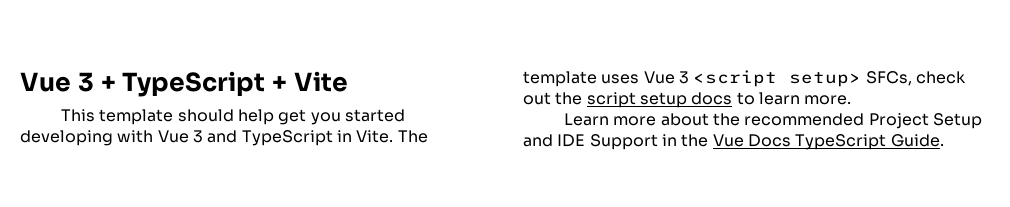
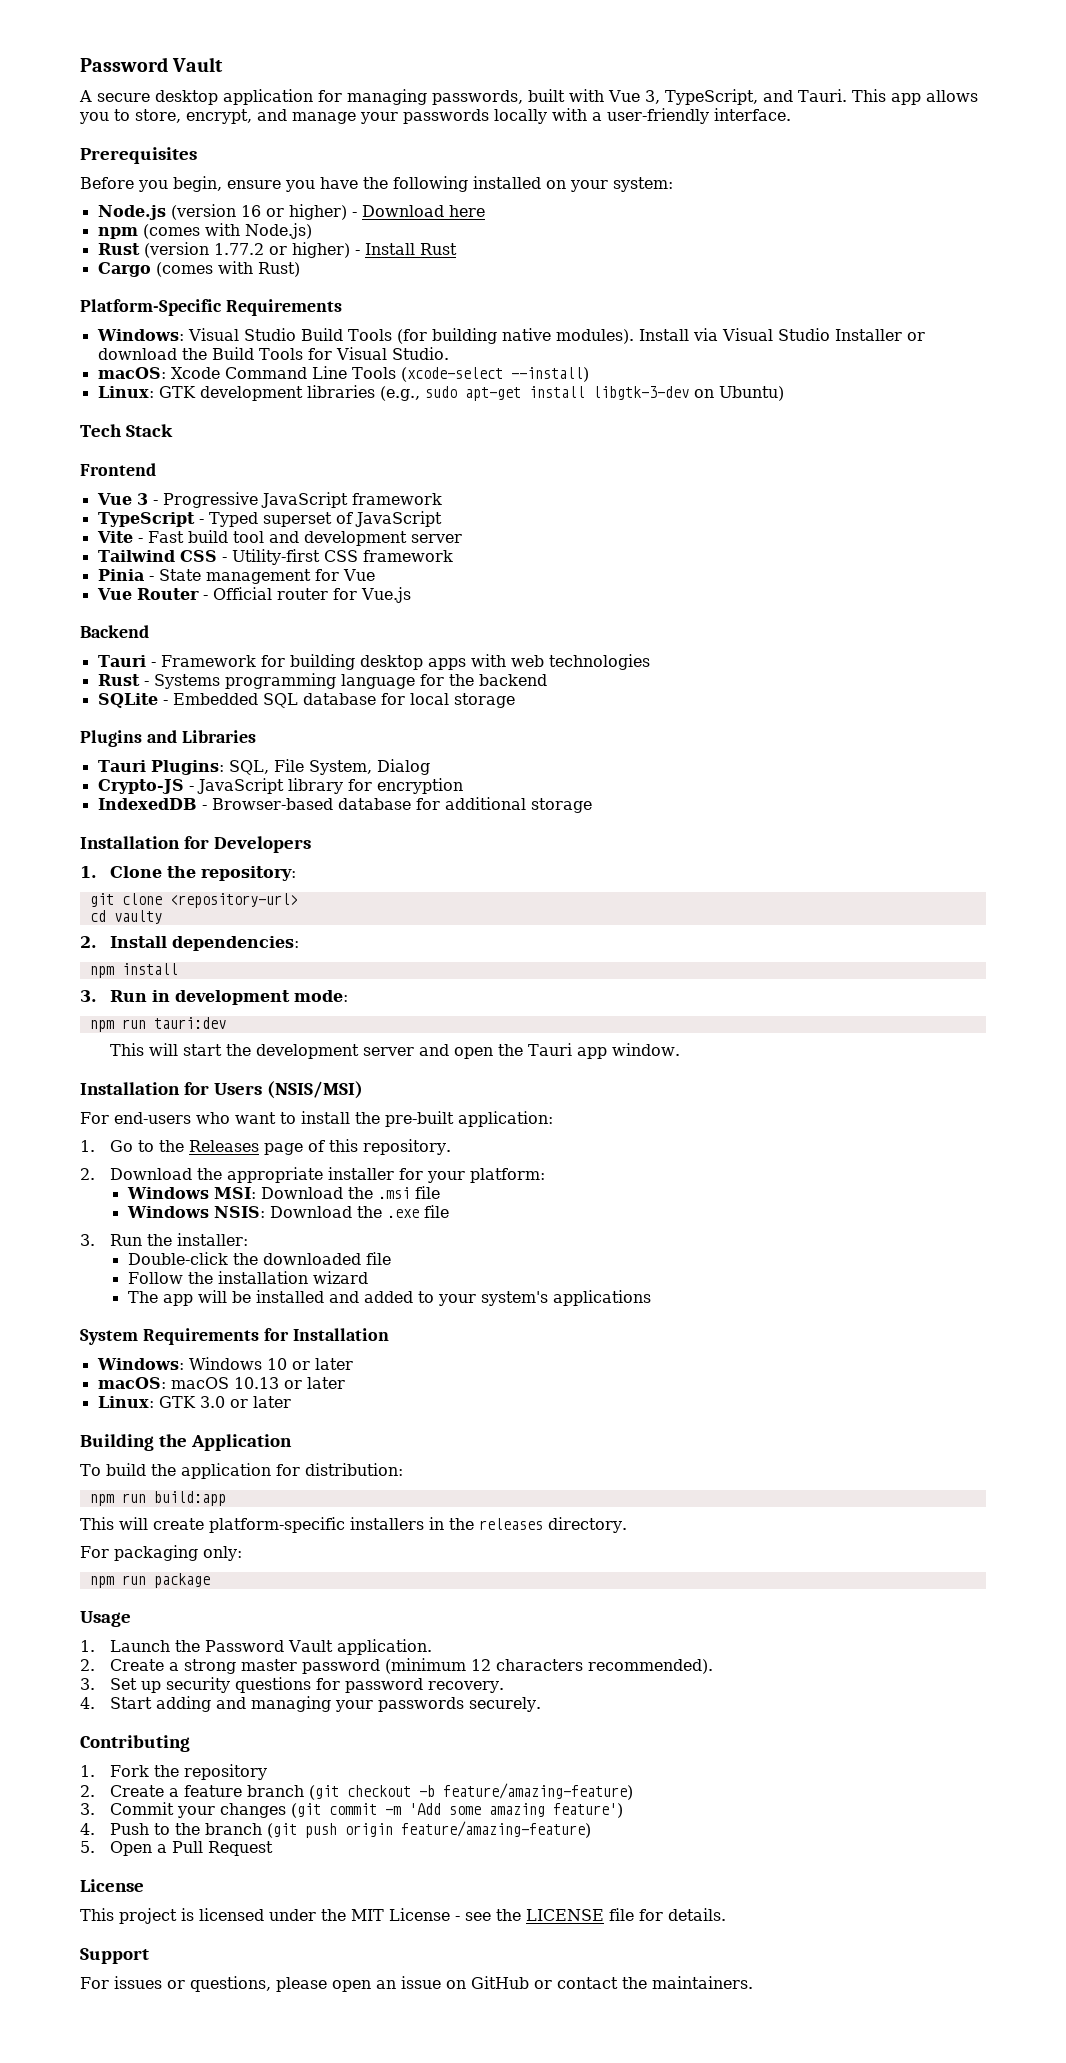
[20,71,348,97] [60,109,405,125] [20,130,428,146] [523,70,966,87] [523,92,852,108] [563,113,982,129] [523,134,944,150] Vue 3 + TypeScript + Vite // This template should help get you started developing with Vue 3 and TypeScript in Vite. The template uses Vue 3 <script setup> SFCs, check out the script setup docs to learn more. // Learn more about the recommended Project Setup and IDE Support in the Vue Docs TypeScript Guide. -> [80,57,224,72] [79,89,978,105] [79,108,791,124] [80,147,197,164] [80,176,673,192] [97,204,485,220] [97,223,312,239] [97,242,457,258] [97,261,300,277] [80,299,342,316] [96,328,925,344] [97,347,449,360] [97,366,589,382] [97,385,784,401] [80,424,174,437] [80,463,156,476] [96,492,442,508] [97,511,442,527] [96,530,462,546] [97,549,453,565] [97,569,375,584] [96,587,411,603] [80,625,149,638] [97,654,650,670] [97,673,547,689] [97,693,515,708] [80,730,256,747] [97,759,430,775] [97,778,463,794] [97,797,592,813] [80,836,312,853] [80,866,297,881] [89,893,298,908] [89,910,162,924] [80,936,300,951] [89,963,178,978] [80,990,349,1005] [89,1017,226,1032] [110,1043,681,1059] [80,1081,364,1099] [80,1111,553,1127] [80,1139,452,1155] [80,1167,546,1183] [126,1186,440,1199] [126,1205,449,1218] [80,1233,249,1246] [127,1252,391,1265] [127,1271,368,1284] [127,1290,651,1306] [80,1328,389,1345] [96,1357,353,1370] [97,1377,345,1389] [97,1396,291,1408] [80,1434,293,1451] [80,1463,403,1479] [89,1491,226,1506] [80,1517,627,1533] [80,1545,242,1561] [89,1573,210,1588] [80,1611,131,1627] [80,1639,433,1655] [80,1658,714,1674] [80,1677,505,1693] [80,1696,542,1712] [80,1735,190,1752] [80,1764,268,1780] [80,1783,634,1800] [80,1802,624,1818] [80,1821,592,1838] [80,1841,274,1856] [80,1879,144,1892] [80,1908,726,1924] [80,1948,149,1964] [80,1976,753,1992] Password Vault // A secure desktop application for managing passwords, built with Vue 3, TypeScript, and Tauri. This app allows you to store, encrypt, and manage your passwords locally with a user-friendly interface. // Prerequisites // Before you begin, ensure you have the following installed on your system: // Node.js (version 16 or higher) - Download here // npm (comes with Node.js) // Rust (version 1.77.2 or higher) - Install Rust // Cargo (comes with Rust) // Platform-Specific Requirements // Windows: Visual Studio Build Tools (for building native modules). Install via Visual Studio Installer or download the Build Tools for Visual Studio. // macOS: Xcode Command Line Tools (xcode-select --install) // Linux: GTK development libraries (e.g., sudo apt-get install libgtk-3-dev on Ubuntu) // Tech Stack // Frontend // Vue 3 - Progressive JavaScript framework // TypeScript - Typed superset of JavaScript // Vite - Fast build tool and development server // Tailwind CSS - Utility-first CSS framework // Pinia - State management for Vue // Vue Router - Official router for Vue.js // Backend // Tauri - Framework for building desktop apps with web technologies // Rust - Systems programming language for the backend // SQLite - Embedded SQL database for local storage // Plugins and Libraries // Tauri Plugins: SQL, File System, Dialog // Crypto-JS - JavaScript library for encryption // IndexedDB - Browser-based database for additional storage // Installation for Developers // 1. Clone the repository: // git clone <repository-url> // cd vaulty // 2. Install dependencies: // npm install // 3. Run in development mode: // npm run tauri:dev // This will start the development server and open the Tauri app window. // Installation for Users (NSIS/MSI) // For end-users who want to install the pre-built application: // 1. Go to the Releases page of this repository. // 2. Download the appropriate installer for your platform: // Windows MSI: Download the .msi file // Windows NSIS: Download the .exe file // 3. Run the installer: // Double-click the downloaded file // Follow the installation wizard // The app will be installed and added to your system's applications // System Requirements for Installation // Windows: Windows 10 or later // macOS: macOS 10.13 or later // Linux: GTK 3.0 or later // Building the Application // To build the application for distribution: // npm run build:app // This will create platform-specific installers in the releases directory. // For packaging only: // npm run package // Usage // 1. Launch the Password Vault application. // 2. Create a strong master password (minimum 12 characters recommended). // 3. Set up security questions for password recovery. // 4. Start adding and managing your passwords securely. // Contributing // 1. Fork the repository // 2. Create a feature branch (git checkout -b feature/amazing-feature) // 3. Commit your changes (git commit -m 'Add some amazing feature') // 4. Push to the branch (git push origin feature/amazing-feature) // 5. Open a Pull Request // License // This project is licensed under the MIT License - see the LICENSE file for details. // Support // For issues or questions, please open an issue on GitHub or contact the maintainers.

